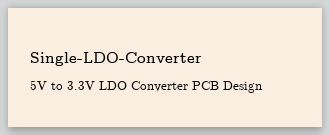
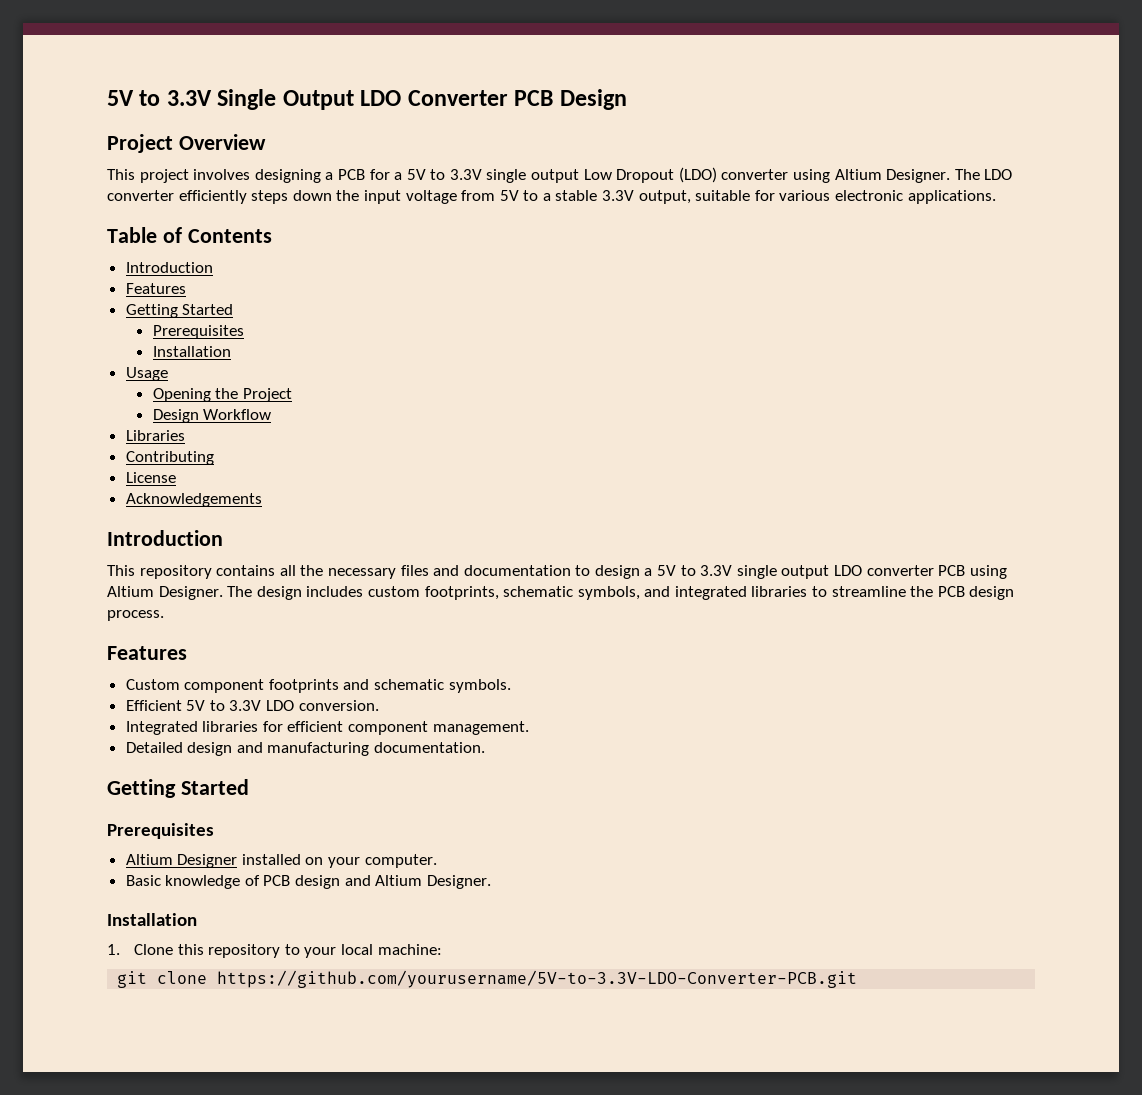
[30,52,202,66] [30,80,262,93] Single-LDO-Converter // 5V to 3.3V LDO Converter PCB Design -> [107,89,627,110] [107,134,266,153] [107,167,1013,183] [107,190,996,204] [107,227,272,243] [125,262,213,273] [125,283,186,294] [125,304,234,318] [152,325,244,339] [152,346,231,357] [125,367,168,381] [152,388,292,402] [152,409,272,423] [125,430,185,441] [125,451,214,465] [125,472,176,483] [125,493,262,507] [107,530,223,546] [107,565,1007,579] [107,586,1015,600] [107,610,164,621] [107,646,187,660] [125,679,511,693] [125,700,379,711] [125,721,529,735] [125,742,486,756] [107,779,249,798] [107,823,214,839] [125,854,437,868] [125,875,491,889] [107,913,197,926] [107,944,442,958] [117,970,858,988] 5V to 3.3V Single Output LDO Converter PCB Design // Project Overview // This project involves designing a PCB for a 5V to 3.3V single output Low Dropout (LDO) converter using Altium Designer. The LDO converter efficiently steps down the input voltage from 5V to a stable 3.3V output, suitable for various electronic applications. // Table of Contents // Introduction // Features // Getting Started // Prerequisites // Installation // Usage // Opening the Project // Design Workflow // Libraries // Contributing // License // Acknowledgements // Introduction // This repository contains all the necessary files and documentation to design a 5V to 3.3V single output LDO converter PCB using Altium Designer. The design includes custom footprints, schematic symbols, and integrated libraries to streamline the PCB design process. // Features // Custom component footprints and schematic symbols. // Efficient 5V to 3.3V LDO conversion. // Integrated libraries for efficient component management. // Detailed design and manufacturing documentation. // Getting Started // Prerequisites // Altium Designer installed on your computer. // Basic knowledge of PCB design and Altium Designer. // Installation // 1. Clone this repository to your local machine: // git clone https://github.com/yourusername/5V-to-3.3V-LDO-Converter-PCB.git

